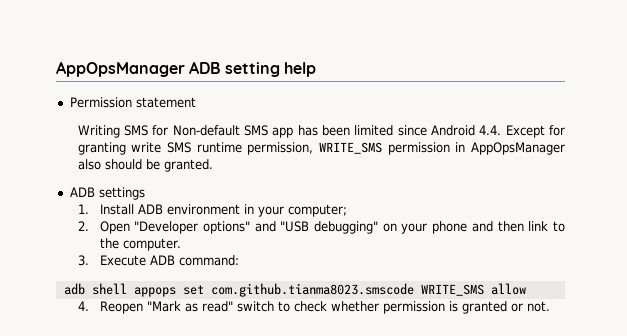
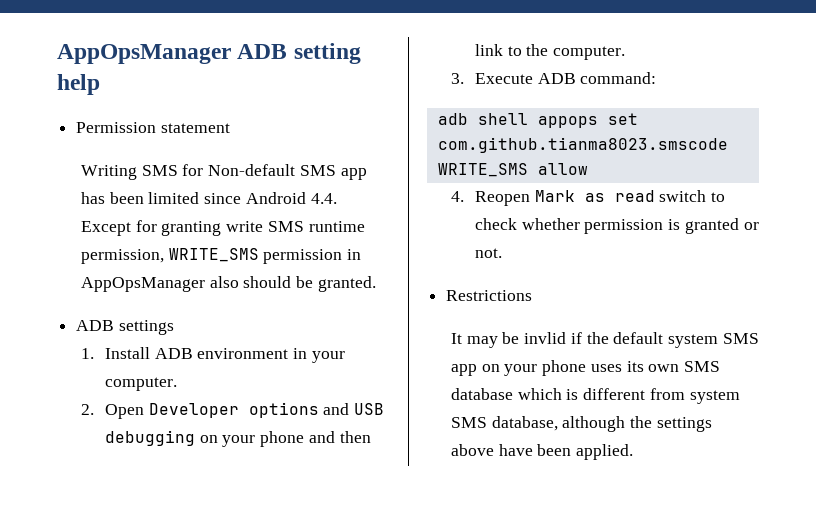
[287,204,347,217] computer; -> [104,377,177,391] computer.
[134,221,379,234] "Developer options" and "USB debugging" -> [148,402,385,418] [104,430,195,446] Developer options and USB debugging
[146,301,233,312] "Mark as read" -> [534,190,655,202] Mark as read
(550, 306) none -> [446,290,533,301] [450,332,759,348] [450,360,721,376] [450,388,740,404] [450,416,712,432] [450,444,634,460] // Restrictions // It may be invlid if the default system SMS app on your phone uses its own SMS database which is different from system SMS database, although the settings above have been applied.

